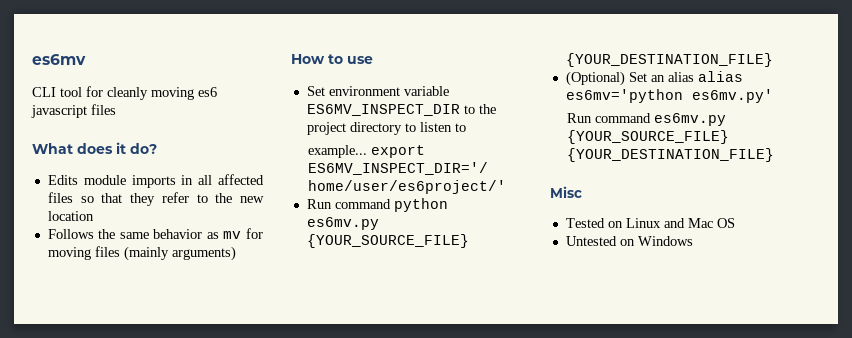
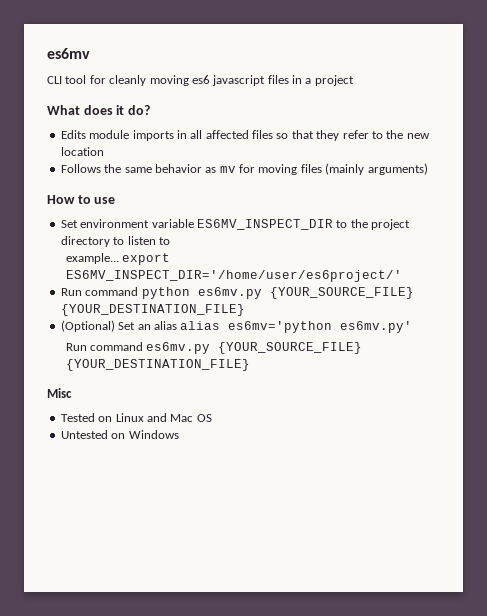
(116, 109) none -> [292,75,354,86] in a project

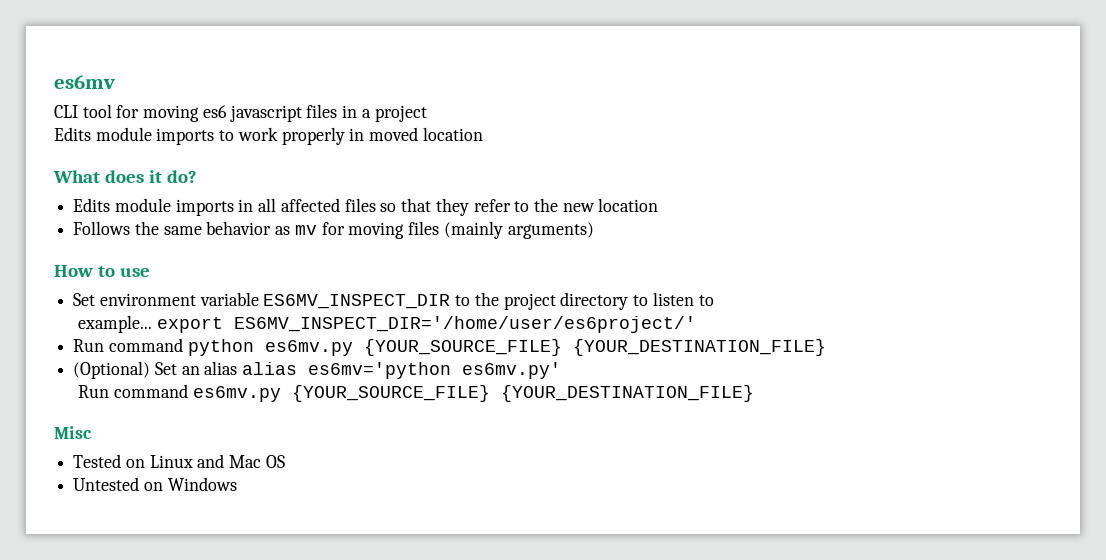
[109,75,147,86] cleanly -> (140, 111) none
(354, 80) none -> [54,127,483,145] // Edits module imports to work properly in moved location

